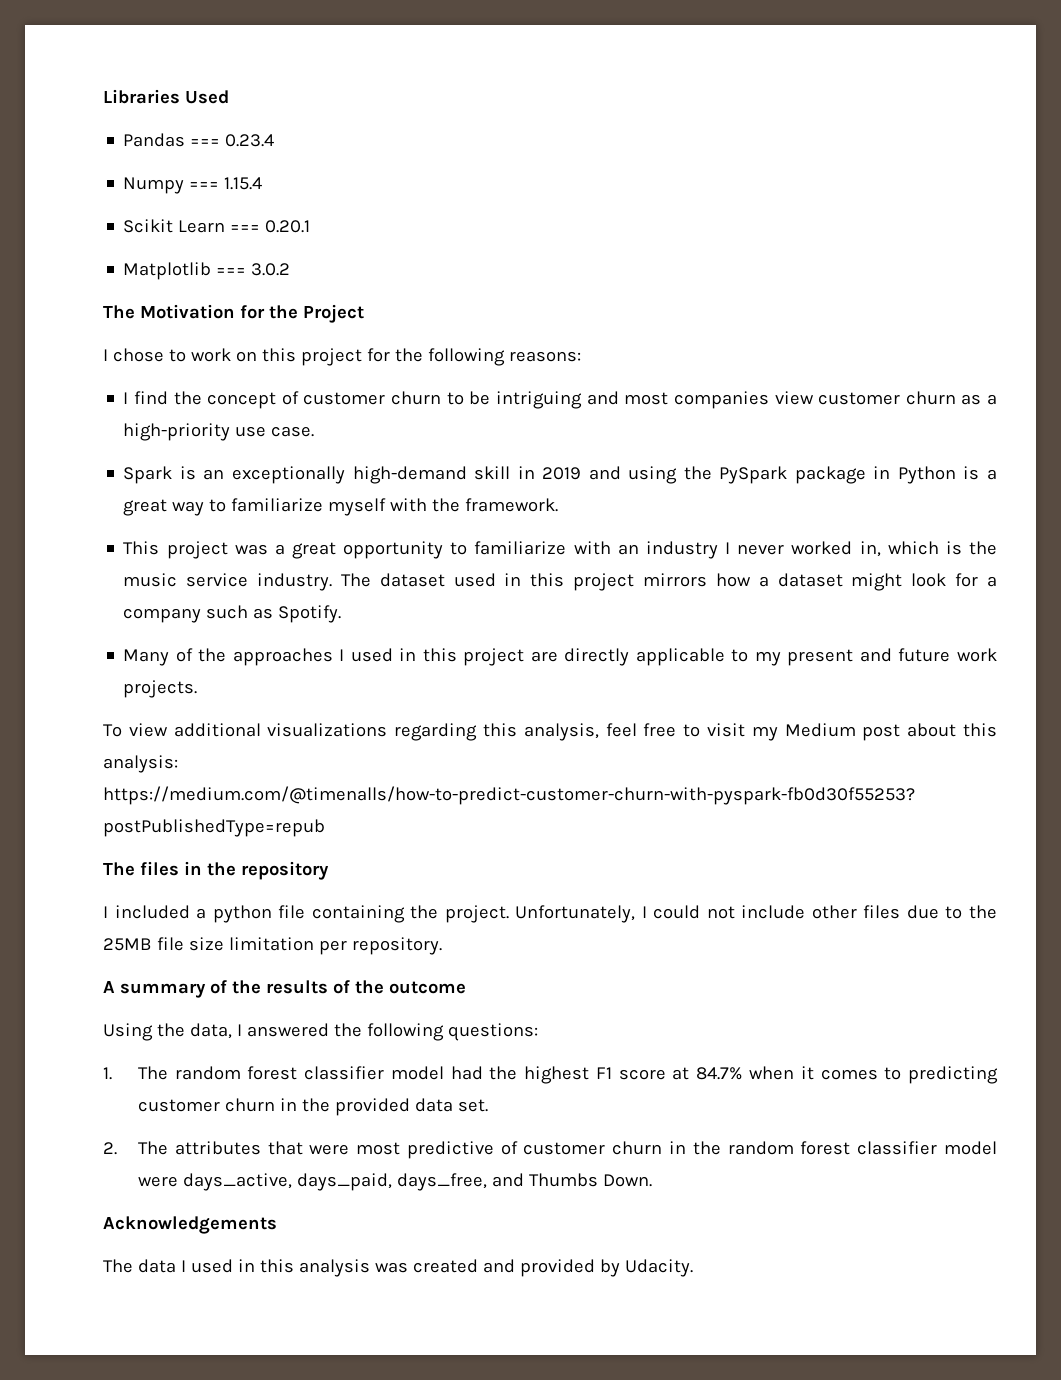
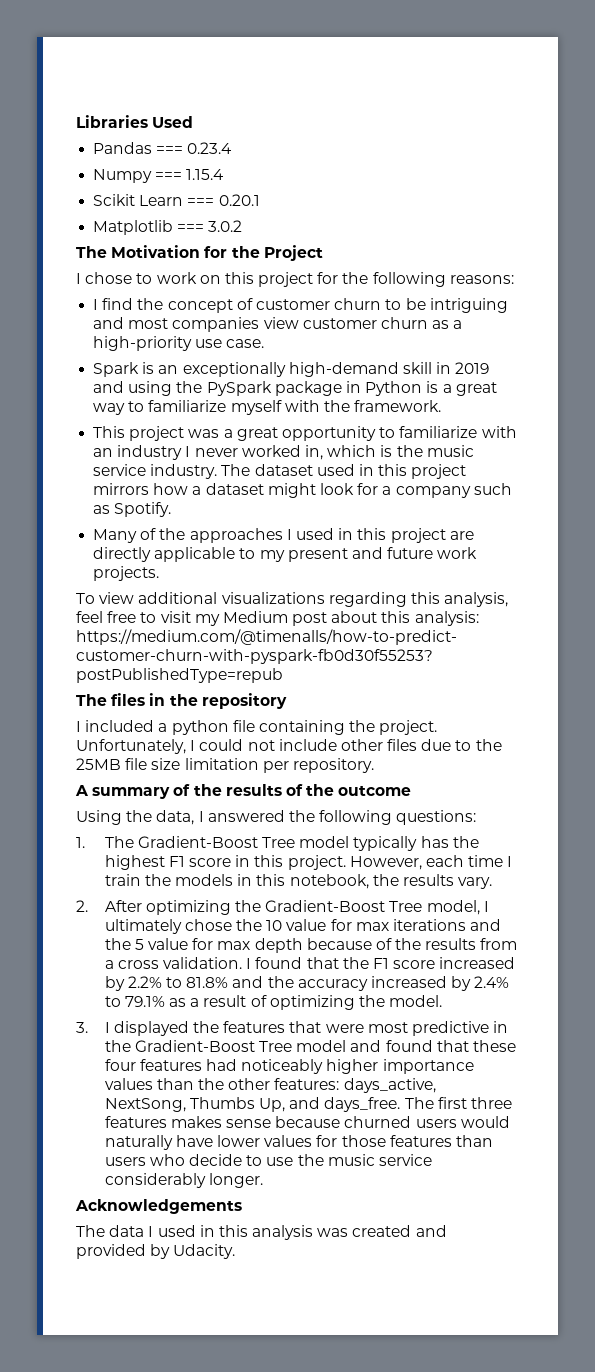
[174,1066,999,1084] [137,1098,488,1116] [103,1141,998,1159] [137,1173,652,1191] random forest classifier model had the highest F1 score at 84.7% when it comes to predicting customer churn in the provided data set. // 2. The attributes that were most predictive of customer churn in the random forest classifier model were days_active, days_paid, days_free, and Thumbs Down. -> [137,836,479,851] [104,855,513,870] [104,874,493,889] [76,900,489,915] [104,919,502,934] [104,938,518,953] [104,957,516,969] [104,976,510,991] [104,995,443,1010] [76,1021,509,1036] [104,1040,516,1052] [104,1059,474,1074] [104,1078,436,1093] [104,1097,512,1112] [104,1116,510,1128] [104,1135,493,1150] [104,1154,432,1166] [104,1173,263,1188] Gradient-Boost Tree model typically has the highest F1 score in this project. However, each time I train the models in this notebook, the results vary. // 2. After optimizing the Gradient-Boost Tree model, I ultimately chose the 10 value for max iterations and the 5 value for max depth because of the results from a cross validation. I found that the F1 score increased by 2.2% to 81.8% and the accuracy increased by 2.4% to 79.1% as a result of optimizing the model. // 3. I displayed the features that were most predictive in the Gradient-Boost Tree model and found that these four features had noticeably higher importance values than the other features: days_active, NextSong, Thumbs Up, and days_free. The first three features makes sense because churned users would naturally have lower values for those features than users who decide to use the music service considerably longer.

